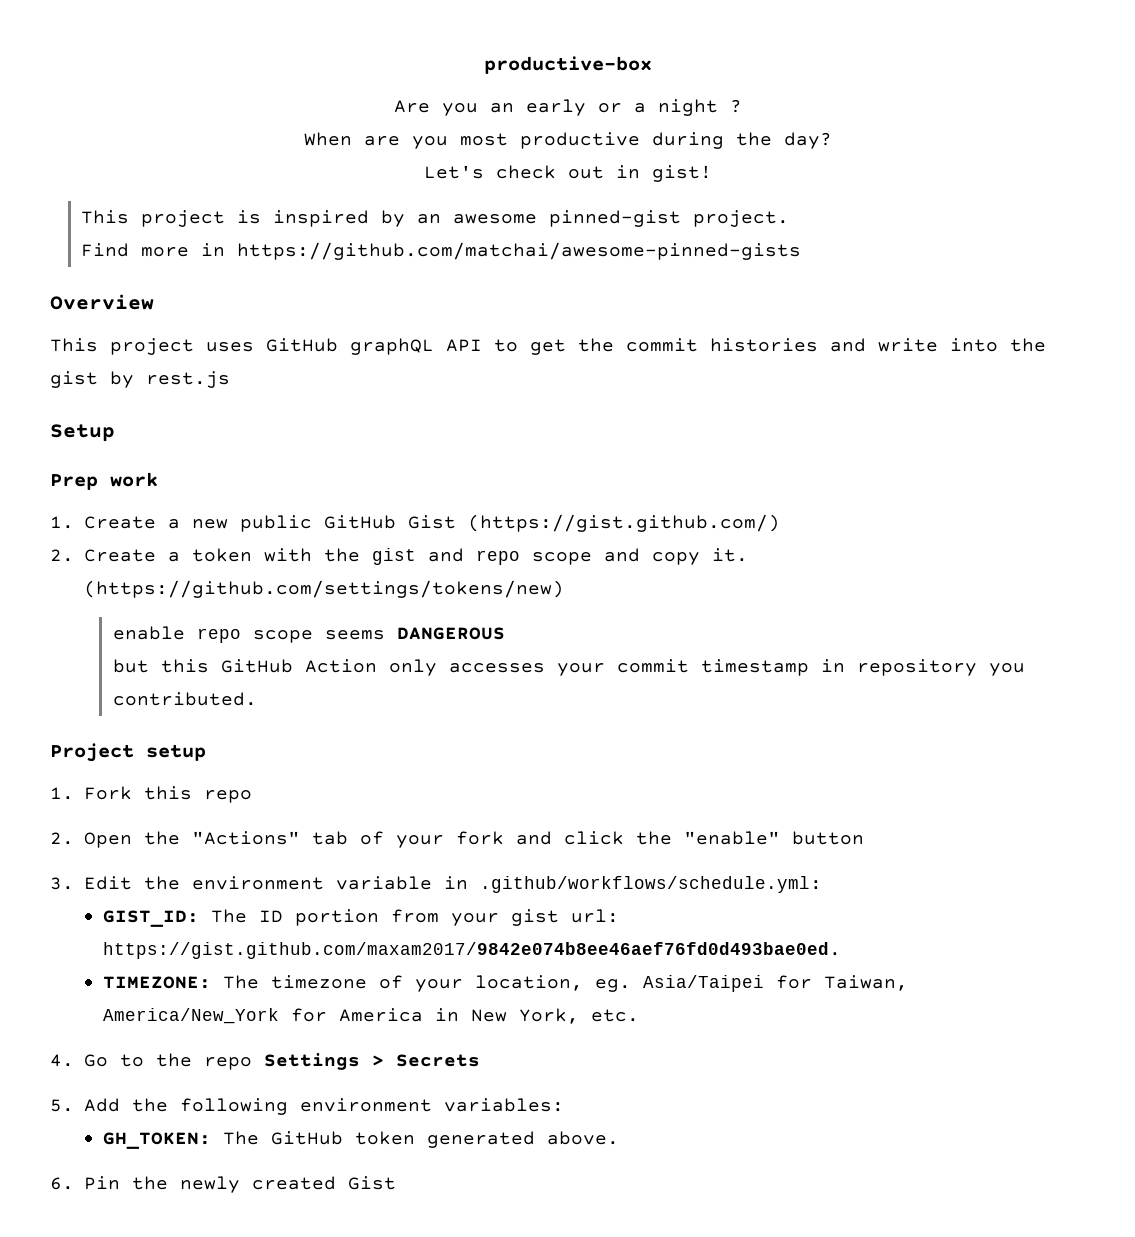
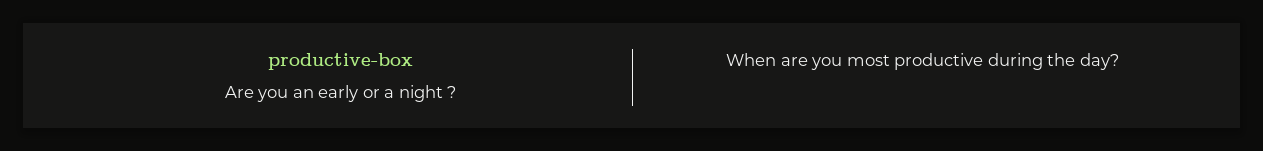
[423,165,712,182] [81,210,790,227] [81,242,802,260] [50,294,154,310] [50,338,1046,355] [50,371,230,388] [50,424,115,442] [50,472,158,490] [50,514,780,532] [50,548,748,565] [83,580,564,598] [112,626,505,643] [112,659,1025,676] [112,692,257,706] [50,743,206,762] [50,786,252,803] [50,831,864,848] [50,876,822,893] [102,909,619,927] [102,942,841,959] [102,975,908,992] [102,1008,639,1024] [50,1053,480,1070] [50,1098,564,1115] [102,1131,619,1149] [50,1176,396,1193] // Let's check out in gist! // This project is inspired by an awesome pinned-gist project. // Find more in https://github.com/matchai/awesome-pinned-gists // Overview // This project uses GitHub graphQL API to get the commit histories and write into the gist by rest.js // Setup // Prep work // 1. Create a new public GitHub Gist (https://gist.github.com/) // 2. Create a token with the gist and repo scope and copy it. (https://github.com/settings/tokens/new) // enable repo scope seems DANGEROUS // but this GitHub Action only accesses your commit timestamp in repository you contributed. // Project setup // 1. Fork this repo // 2. Open the "Actions" tab of your fork and click the "enable" button // 3. Edit the environment variable in .github/workflows/schedule.yml: // GIST_ID: The ID portion from your gist url: https://gist.github.com/maxam2017/9842e074b8ee46aef76fd0d493bae0ed. // TIMEZONE: The timezone of your location, eg. Asia/Taipei for Taiwan, America/New_York for America in New York, etc. // 4. Go to the repo Settings > Secrets // 5. Add the following environment variables: // GH_TOKEN: The GitHub token generated above. // 6. Pin the newly created Gist -> (1119, 61) none

